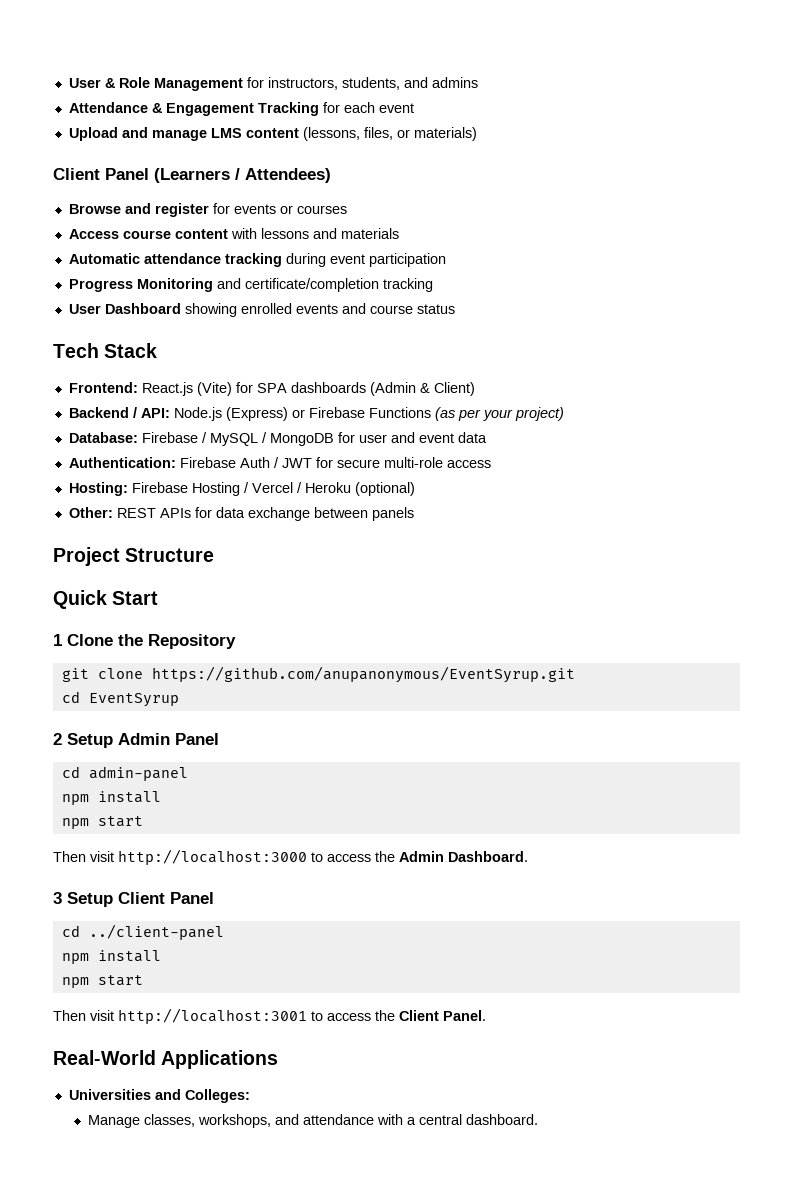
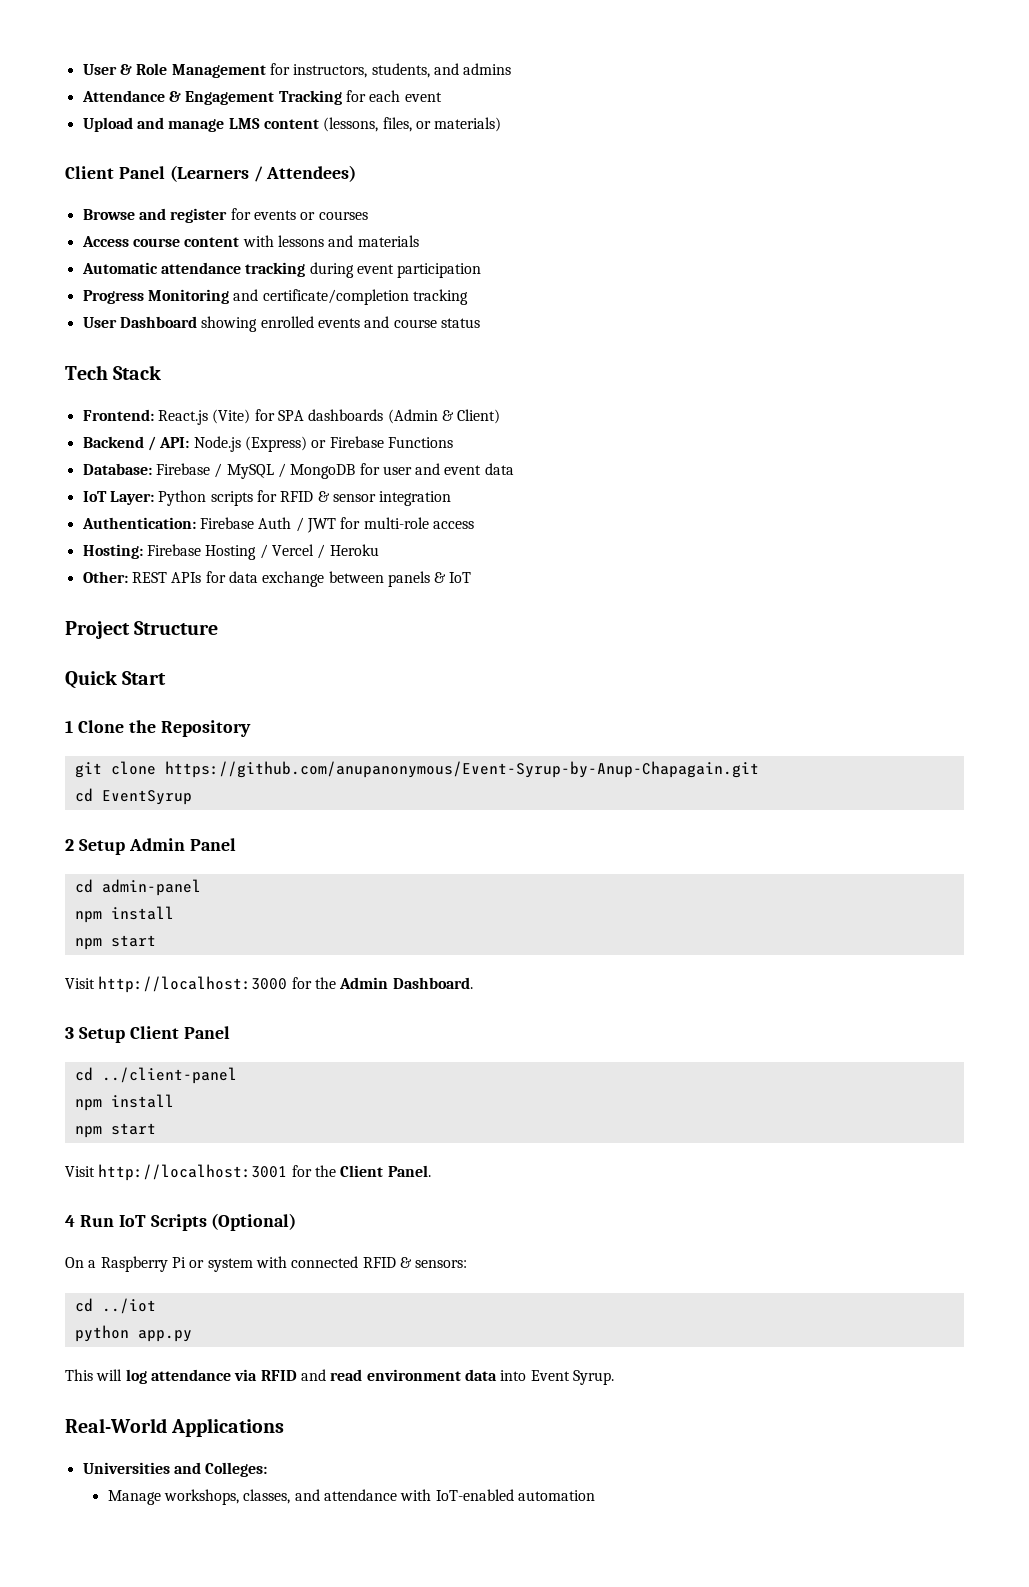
[434,407,564,421] (as per your project) -> (453, 442) none
(487, 437) none -> [82,490,452,506] // IoT Layer: Python scripts for RFID & sensor integration
[336,459,380,468] secure -> (361, 523) none
[354,482,415,496] (optional) -> (379, 550) none
(414, 514) none -> [434,572,472,583] & IoT
[151,666,575,683] https://github.com/anupanonymous/EventSyrup.git -> [164,761,759,778] https://github.com/anupanonymous/Event-Syrup-by-Anup-Chapagain.git
[53,849,371,865] Then visit http://localhost:3000 to access -> [65,976,312,993] Visit http://localhost:3000 for
[53,1008,486,1024] Then visit http://localhost:3001 to access the Client Panel. -> [65,1164,431,1181] [65,1213,297,1231] [65,1256,468,1272] [74,1298,156,1314] [74,1325,192,1342] [65,1369,614,1385] Visit http://localhost:3001 for the Client Panel. // 4 Run IoT Scripts (Optional) // On a Raspberry Pi or system with connected RFID & sensors: // cd ../iot // python app.py // This will log attendance via RFID and read environment data into Event Syrup.
[143,1114,271,1128] classes, workshops, -> [163,1489,291,1505] workshops, classes,
[406,1114,538,1125] a central dashboard. -> [435,1489,595,1501] IoT-enabled automation

